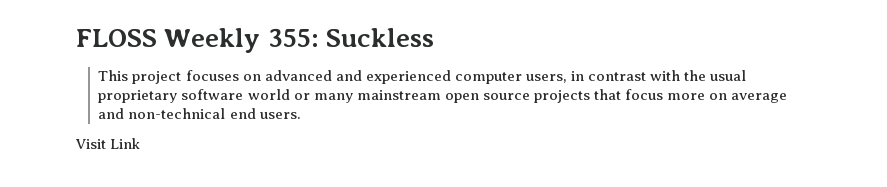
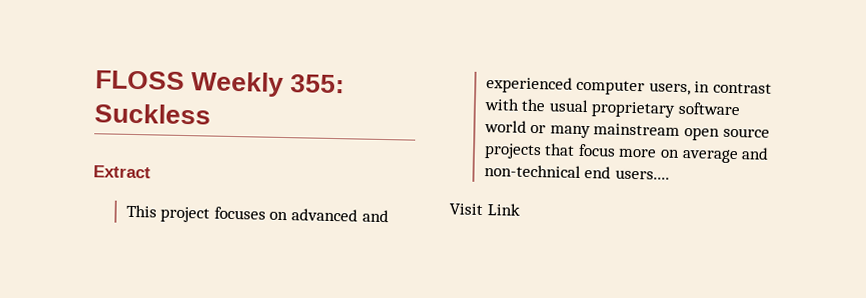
(434, 37) none -> [93,165,151,179] // Extract
[259,112,301,119] users. -> [614,169,670,180] users....

